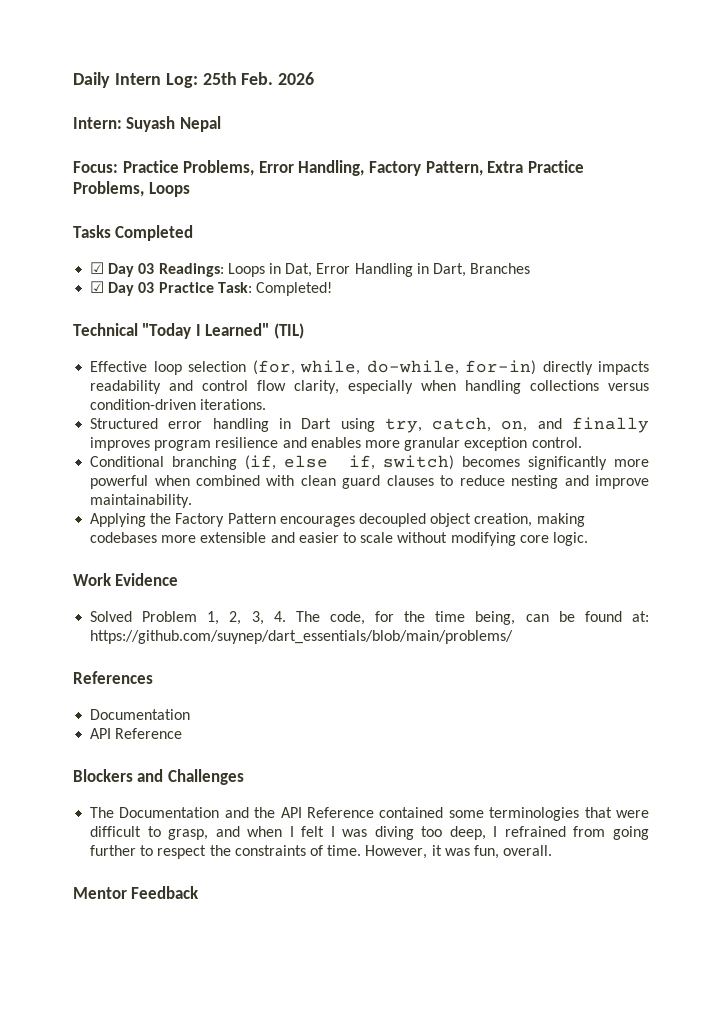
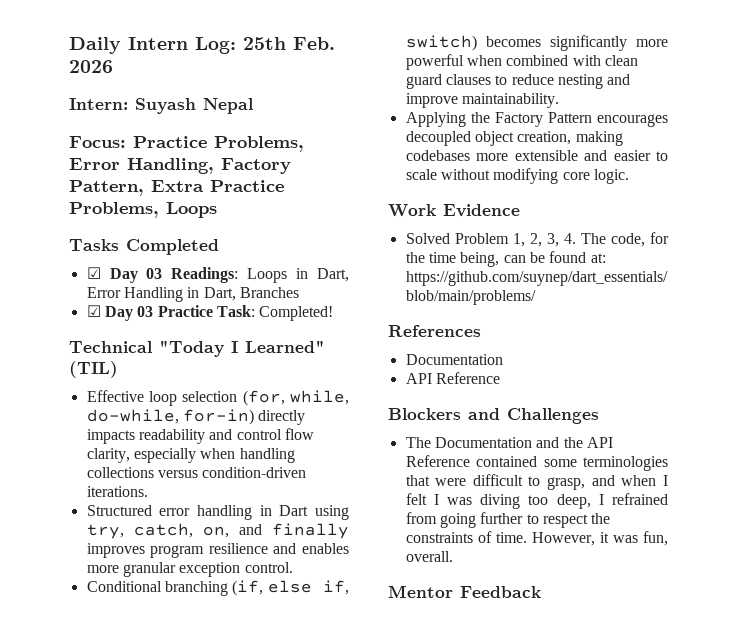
[285,263,313,277] Dat, -> [317,268,349,282] Dart,

